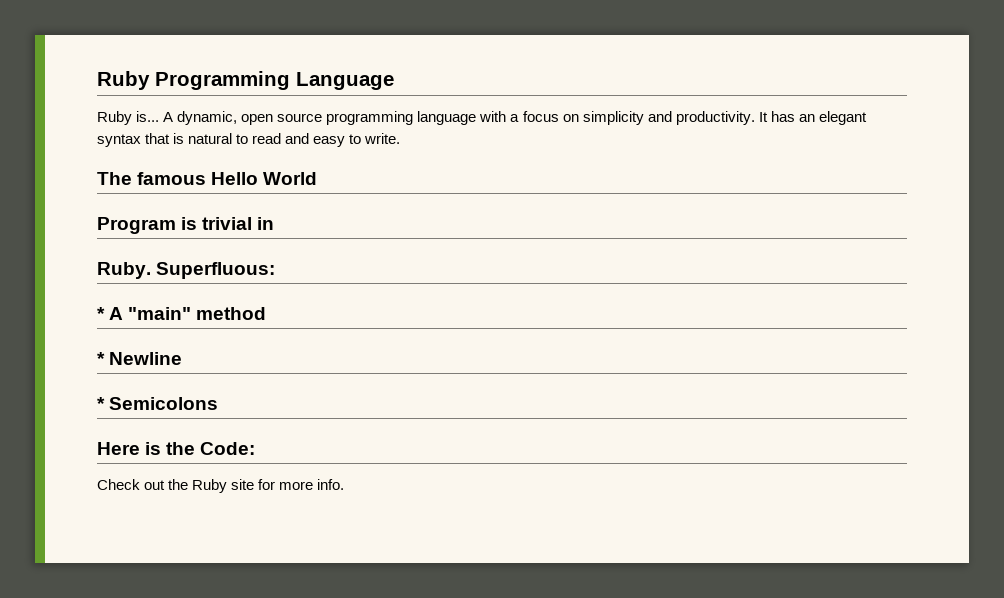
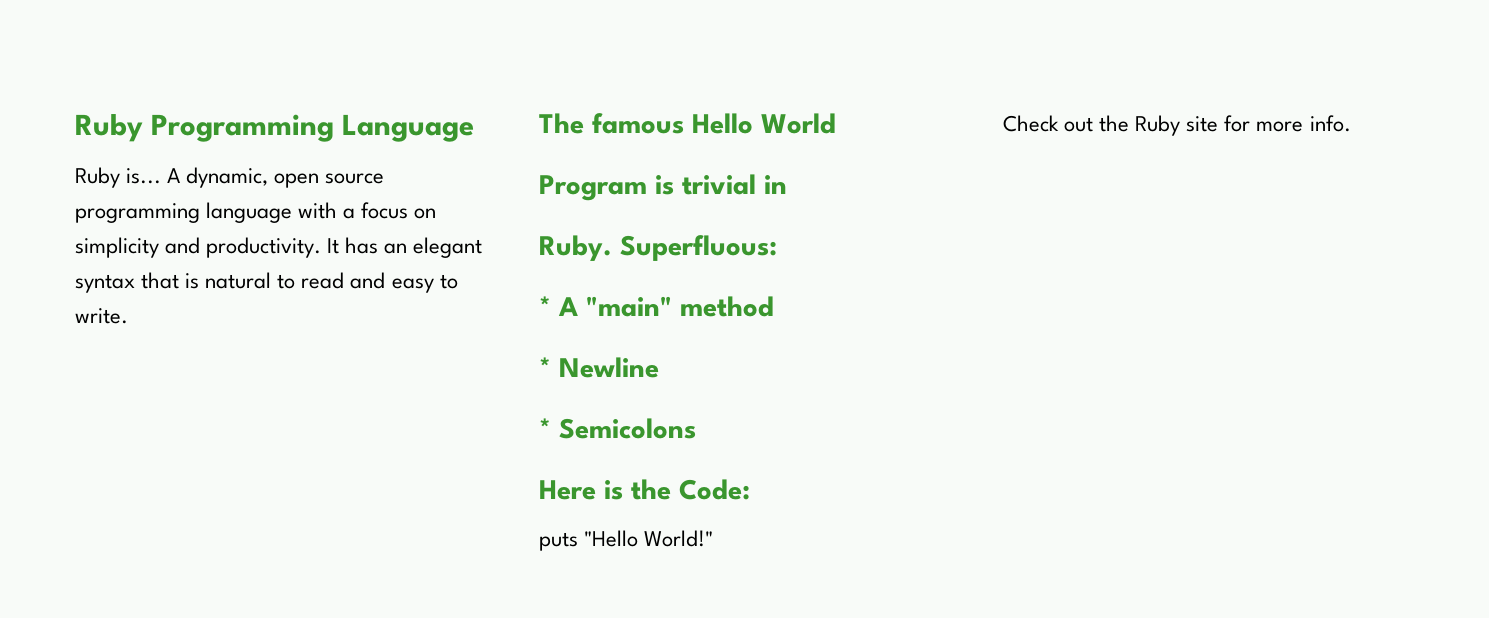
(256, 448) none -> [539,530,714,551] // puts "Hello World!"

